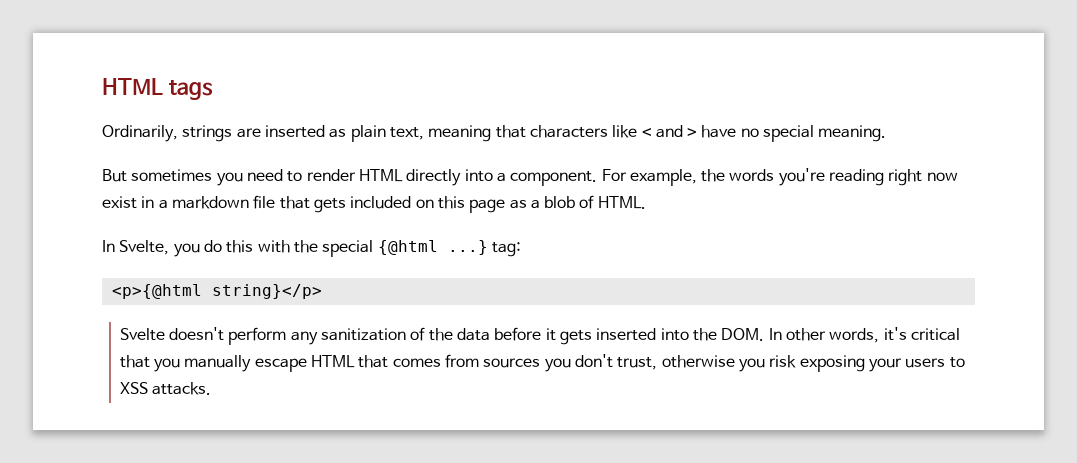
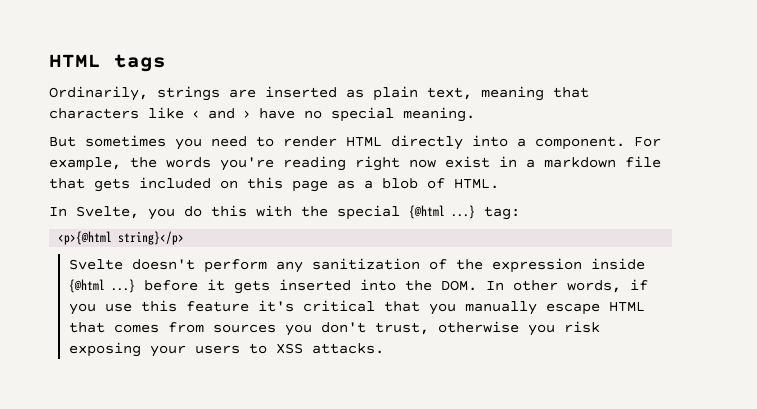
[457,328,491,341] data -> [491,258,645,273] [68,279,135,293] expression inside {@html ...}
(880, 335) none -> [629,279,648,291] [68,300,249,315] if you use this feature

